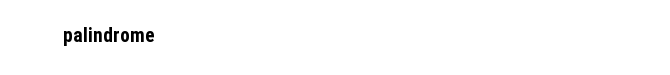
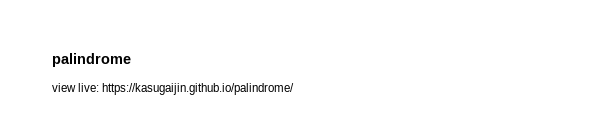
(155, 36) none -> [52,83,295,95] // view live: https://kasugaijin.github.io/palindrome/

